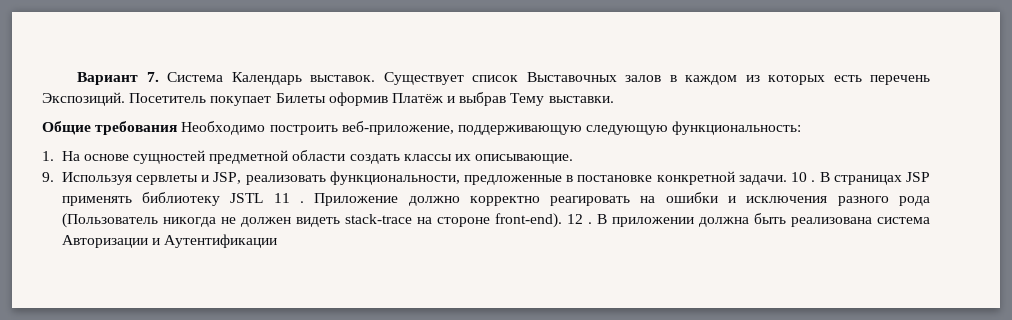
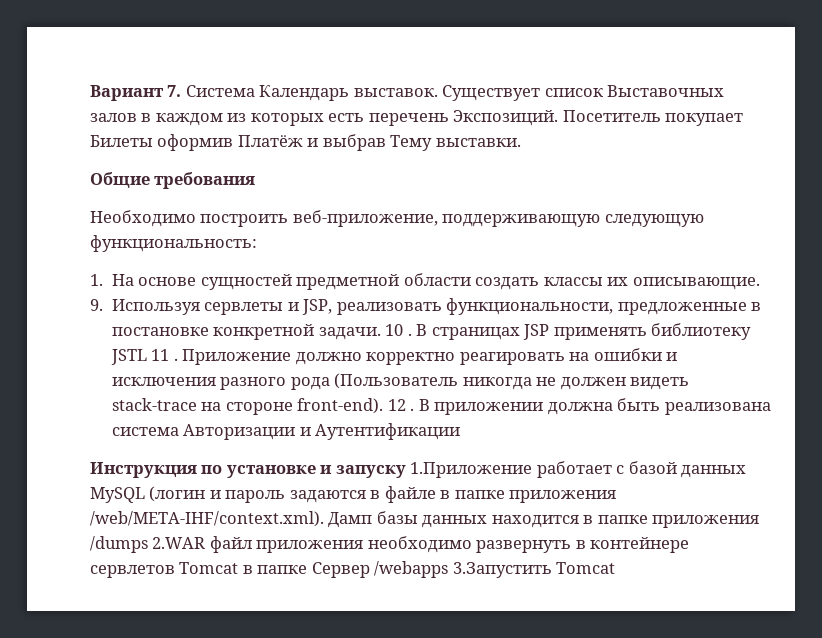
(178, 128) none -> (256, 180) //
(278, 241) none -> [90,461,747,478] [90,486,617,503] [90,511,760,528] [90,536,690,553] [90,561,616,578] // Инструкция по установке и запуску 1.Приложение работает с базой данных MySQL (логин и пароль задаются в файле в папке приложения /web/META-IHF/context.xml). Дамп базы данных находится в папке приложения /dumps 2.WAR файл приложения необходимо развернуть в контейнере сервлетов Tomcat в папке Сервер /webapps 3.Запустить Tomcat

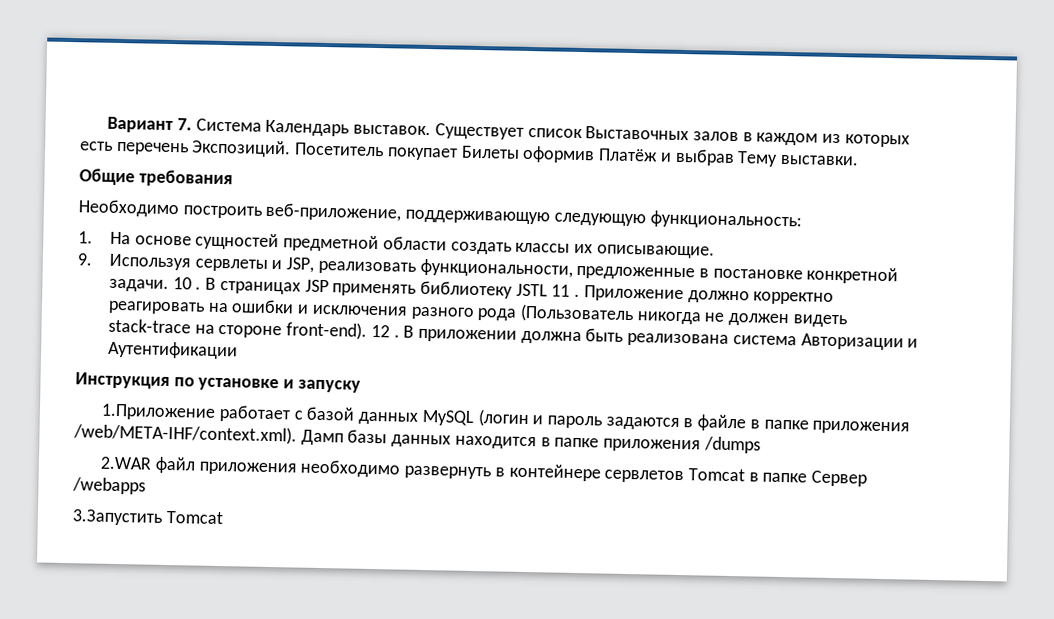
(406, 471) none -> (361, 386) //
(148, 544) none -> (761, 445) //
(449, 569) none -> (146, 486) //

